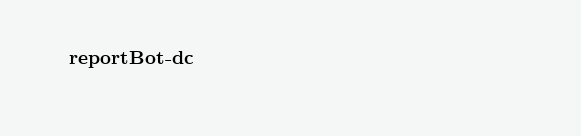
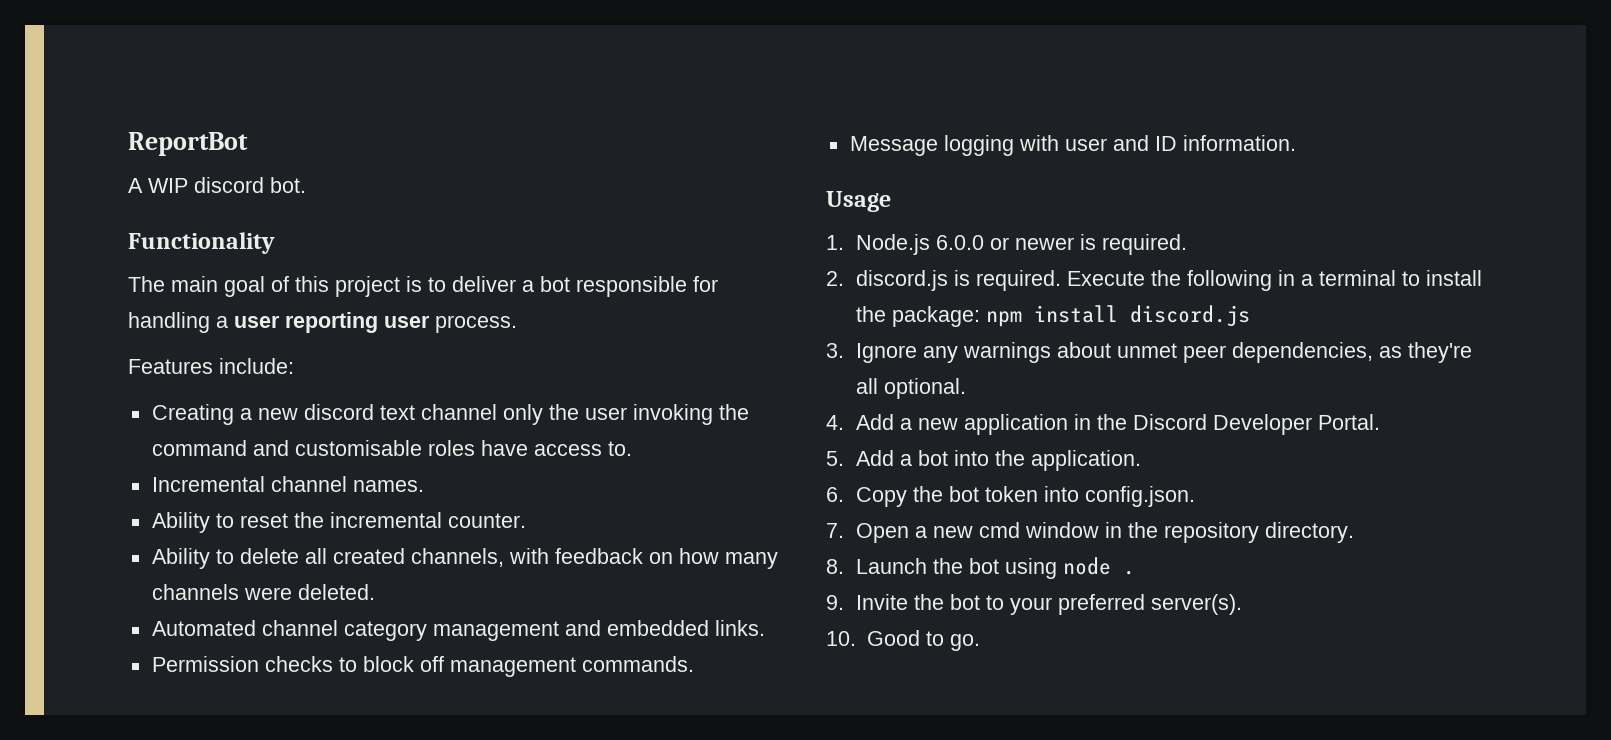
[69,51,194,68] reportBot-dc -> [128,132,248,156] [128,177,306,193] [128,232,275,254] [128,276,718,297] [128,312,517,333] [128,358,294,374] [151,404,749,425] [151,440,632,456] [151,476,424,492] [151,512,526,533] [151,548,778,569] [151,584,375,600] [151,620,765,641] [151,656,694,677] [849,135,1296,156] [826,191,891,212] [826,234,1187,255] [826,270,1482,291] [855,305,1250,327] [826,342,1472,363] [855,378,966,399] [826,414,1380,435] [826,450,1141,471] [826,486,1195,507] [826,522,1354,543] [826,557,1135,579] [826,594,1242,615] [826,630,980,651] ReportBot // A WIP discord bot. // Functionality // The main goal of this project is to deliver a bot responsible for handling a user reporting user process. // Features include: // Creating a new discord text channel only the user invoking the command and customisable roles have access to. // Incremental channel names. // Ability to reset the incremental counter. // Ability to delete all created channels, with feedback on how many channels were deleted. // Automated channel category management and embedded links. // Permission checks to block off management commands. // Message logging with user and ID information. // Usage // 1. Node.js 6.0.0 or newer is required. // 2. discord.js is required. Execute the following in a terminal to install the package: npm install discord.js // 3. Ignore any warnings about unmet peer dependencies, as they're all optional. // 4. Add a new application in the Discord Developer Portal. // 5. Add a bot into the application. // 6. Copy the bot token into config.json. // 7. Open a new cmd window in the repository directory. // 8. Launch the bot using node . // 9. Invite the bot to your preferred server(s). // 10. Good to go.

